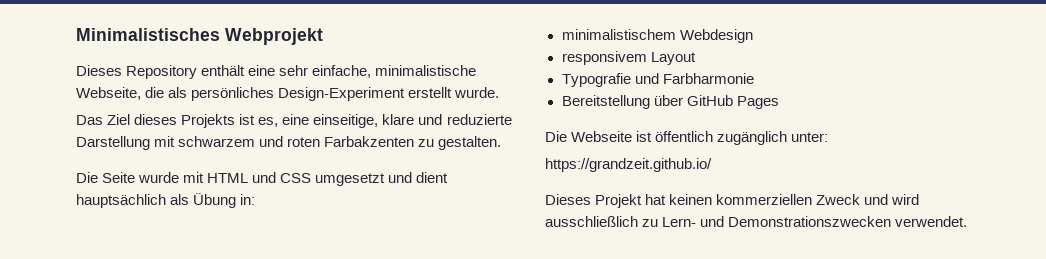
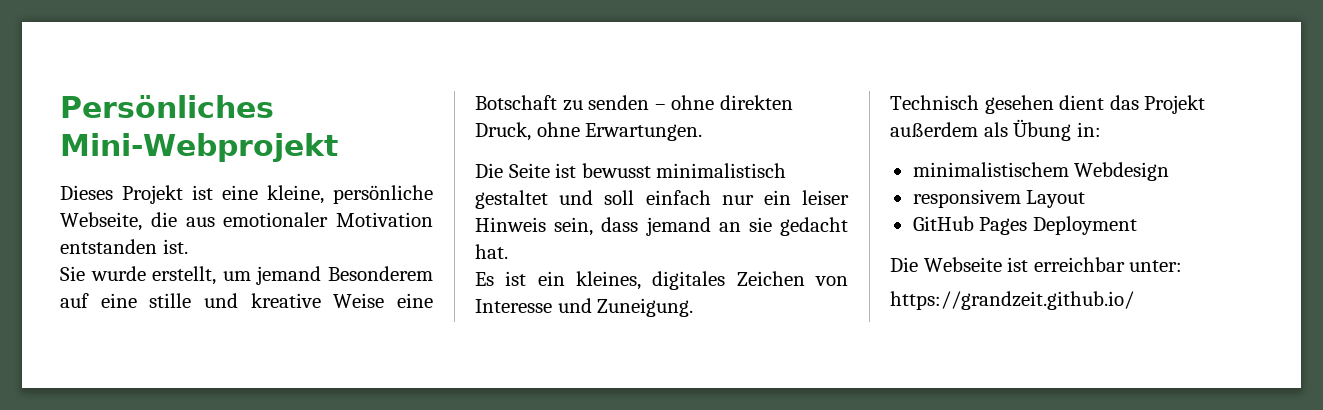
[76,28,323,45] [76,65,477,79] [76,87,500,101] [76,114,512,128] [76,136,502,150] [76,172,449,186] [76,194,166,208] Minimalistisches Webprojekt // Dieses Repository enthält eine sehr einfache, minimalistische Webseite, die als persönliches Design-Experiment erstellt wurde. // Das Ziel dieses Projekts ist es, eine einseitige, klare und reduzierte Darstellung mit schwarzem und roten Farbakzenten zu gestalten. // Die Seite wurde mit HTML und CSS umgesetzt und dient hauptsächlich -> [60,95,274,118] [60,133,338,162] [60,185,433,204] [60,212,433,231] [60,239,188,254] [60,266,434,285] [60,293,434,308] [475,95,793,111] [475,122,703,141] [475,163,787,178] [475,190,849,209] [475,217,848,236] [475,244,508,259] [475,271,848,290] [475,298,694,317] [890,95,1206,114] [890,122,978,137] Persönliches Mini-Webprojekt // Dieses Projekt ist eine kleine, persönliche Webseite, die aus emotionaler Motivation entstanden ist. // Sie wurde erstellt, um jemand Besonderem auf eine stille und kreative Weise eine Botschaft zu senden – ohne direkten Druck, ohne Erwartungen. // Die Seite ist bewusst minimalistisch gestaltet und soll einfach nur ein leiser Hinweis sein, dass jemand an sie gedacht hat. // Es ist ein kleines, digitales Zeichen von Interesse und Zuneigung. // Technisch gesehen dient das Projekt außerdem
[561,73,754,87] [561,95,683,109] Typografie und Farbharmonie // Bereitstellung über -> (1086, 199) none
(779, 102) none -> [1032,216,1137,235] Deployment
[655,131,788,145] öffentlich zugänglich -> [1033,257,1125,272] erreichbar
[545,194,920,208] [545,216,968,227] // Dieses Projekt hat keinen kommerziellen Zweck und wird ausschließlich zu Lern- und Demonstrationszwecken verwendet. -> (1134, 300) none

